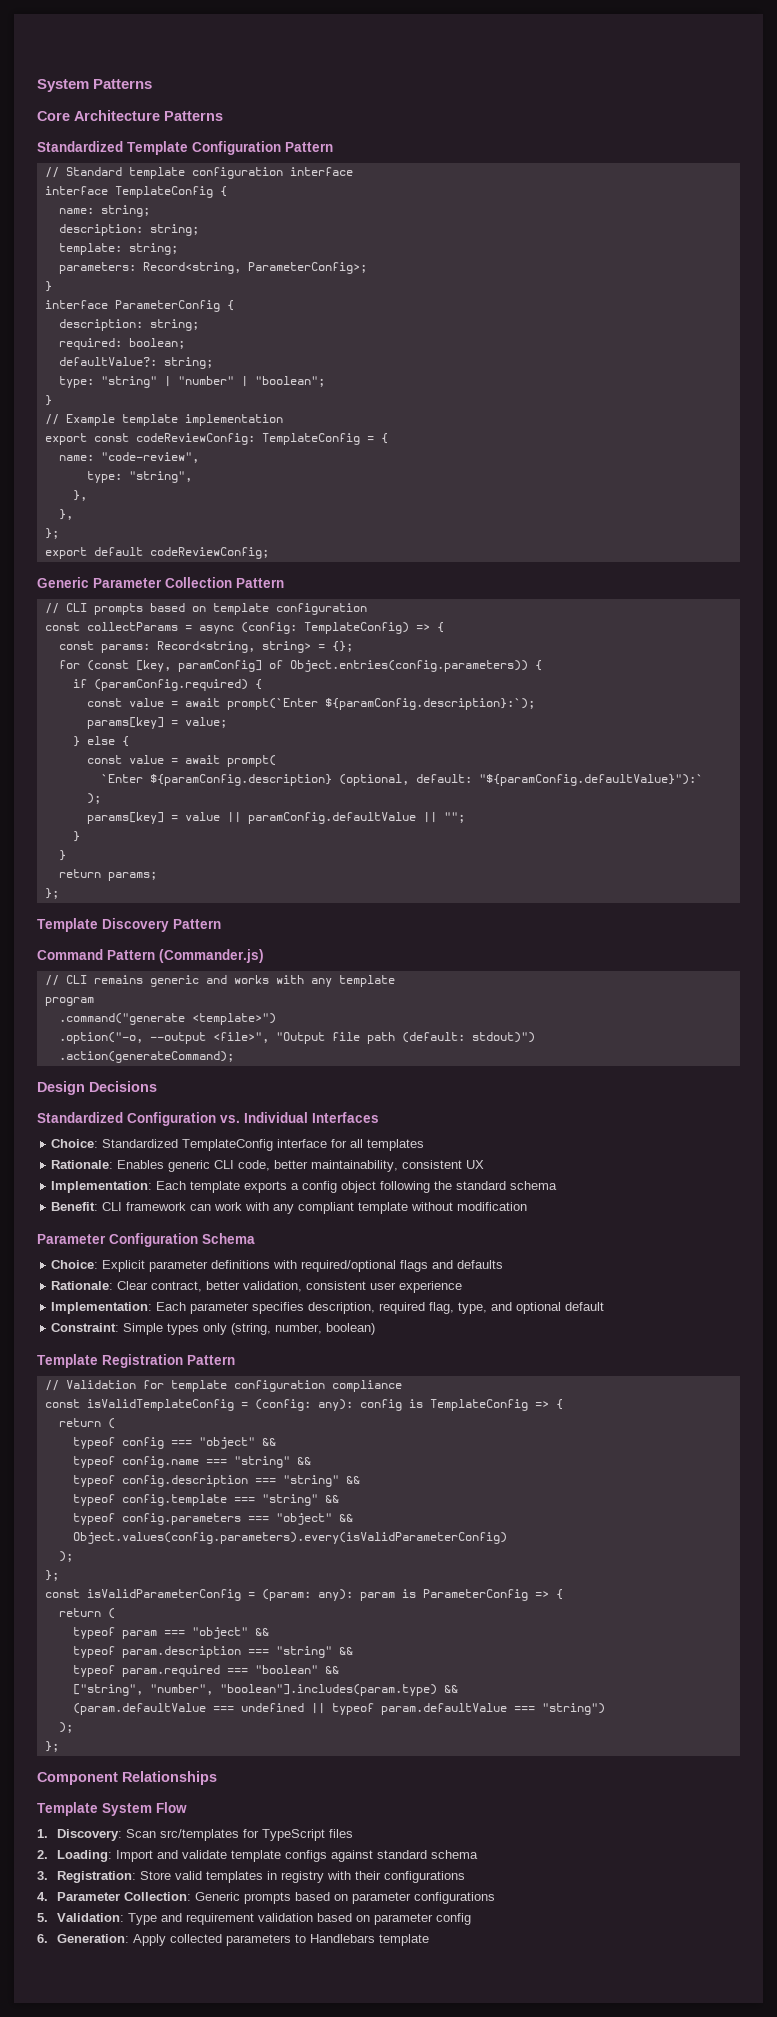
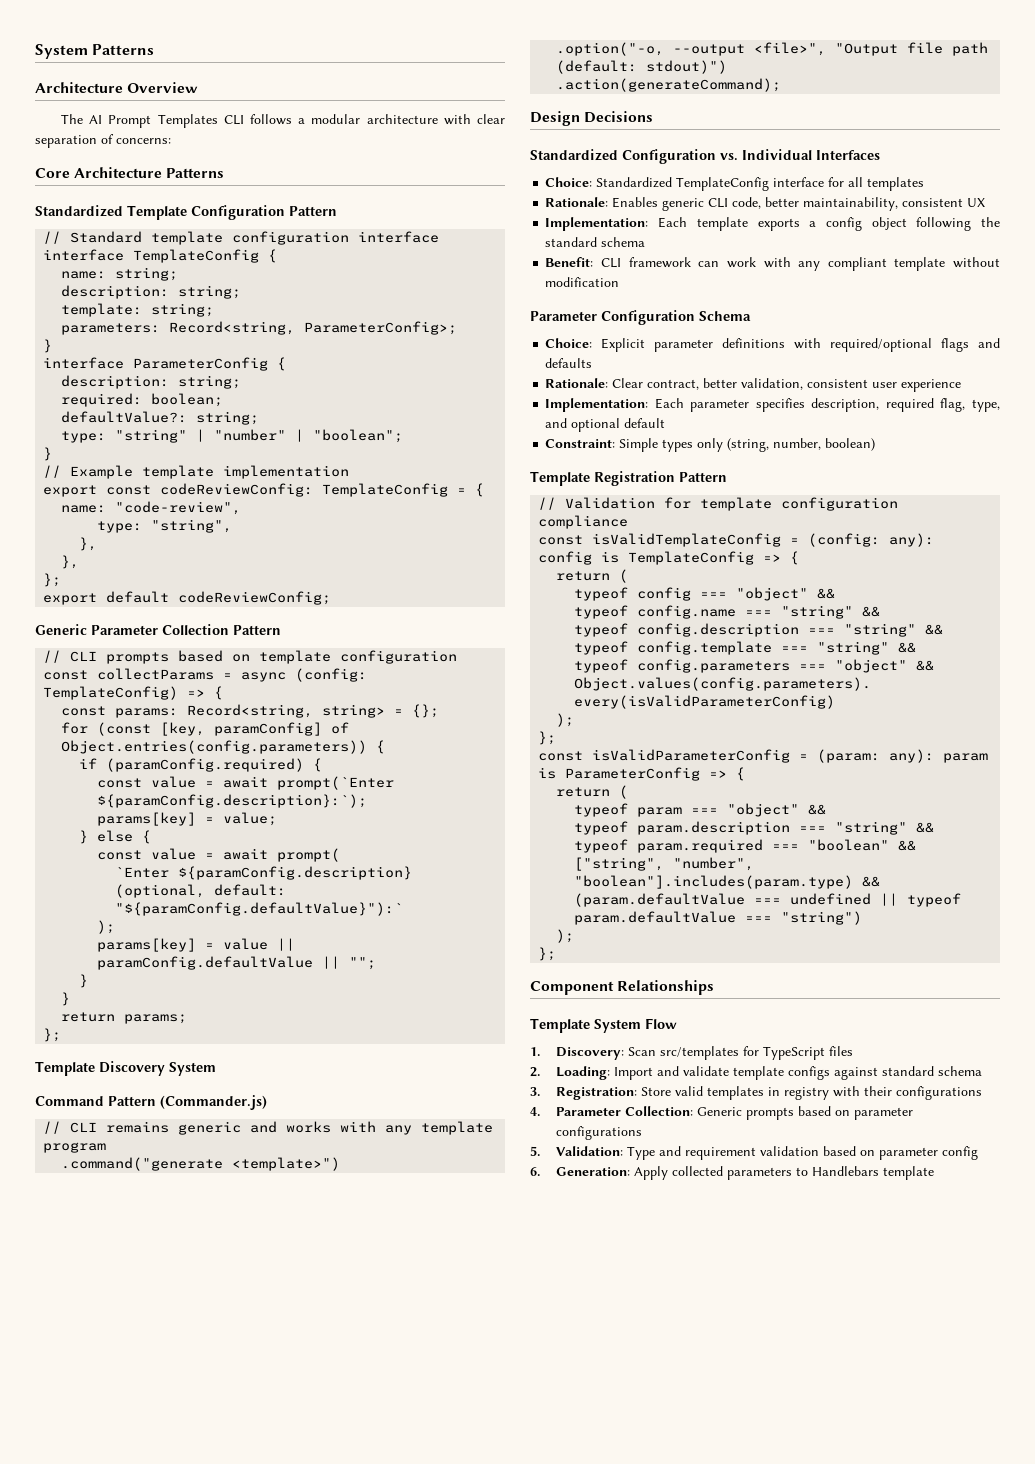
(153, 84) none -> [35,82,199,93] [60,114,505,128] [35,134,171,148] // Architecture Overview // The AI Prompt Templates CLI follows a modular architecture with clear separation of concerns:
[173,919,221,929] Pattern -> [169,1062,216,1076] System

